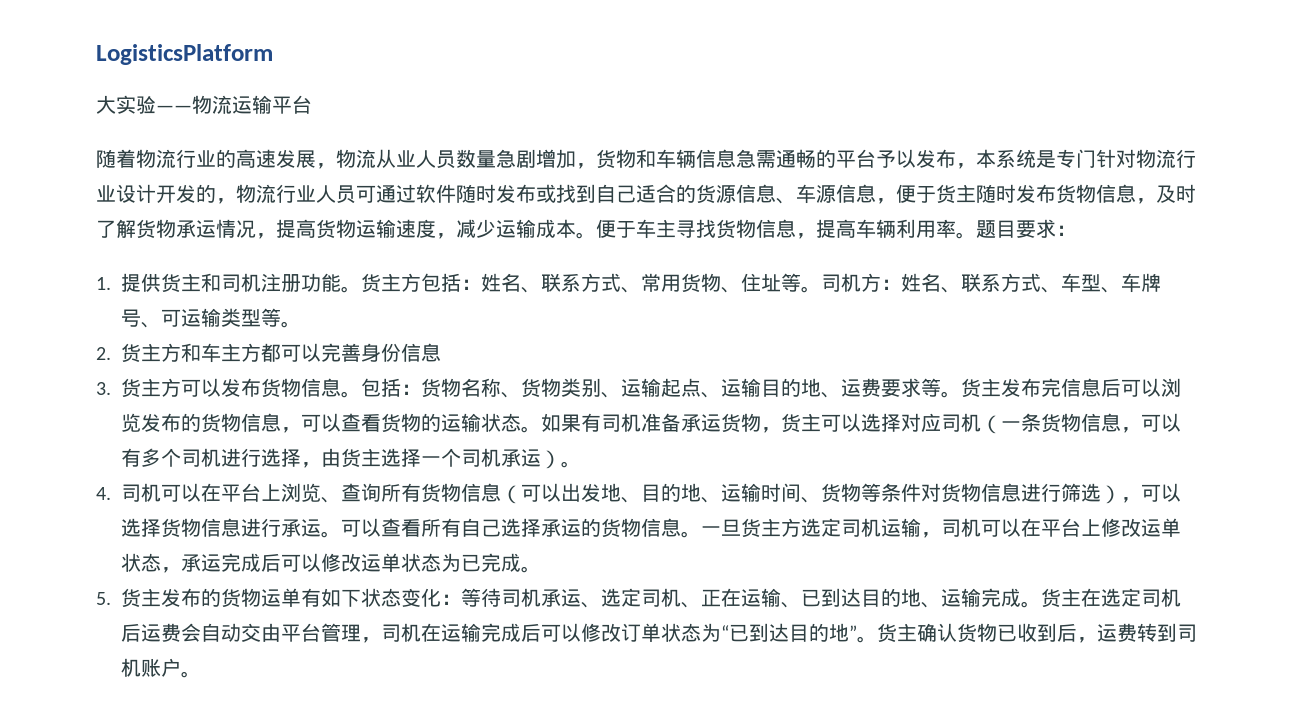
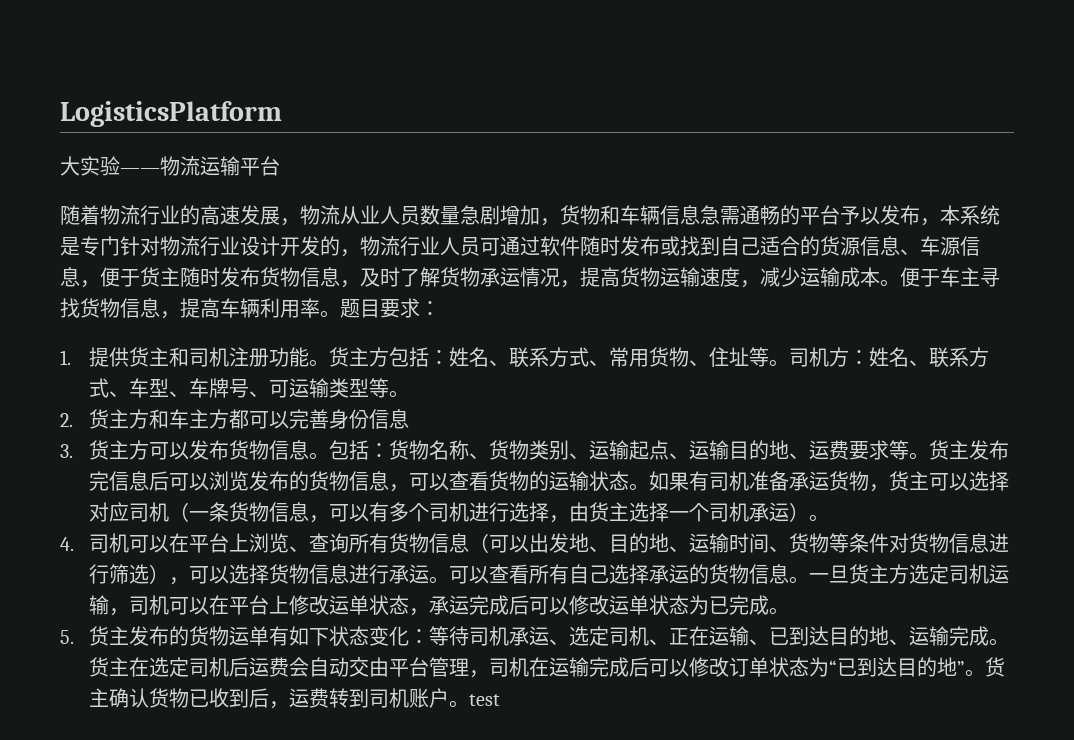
(201, 674) none -> [469,694,501,706] test

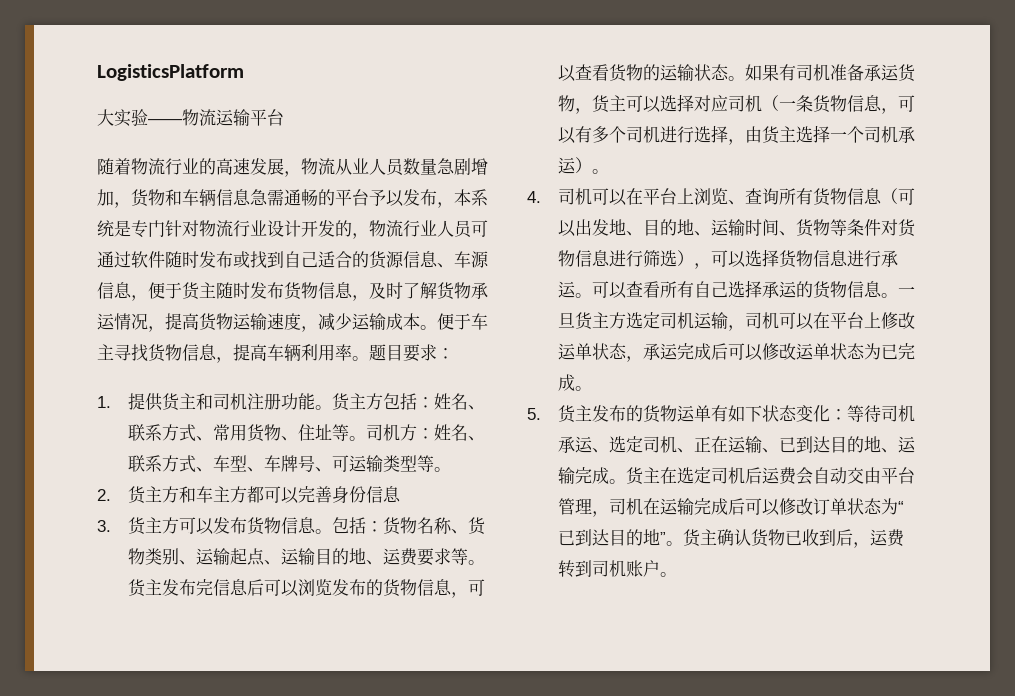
[469,694,501,706] test -> (678, 574) none

